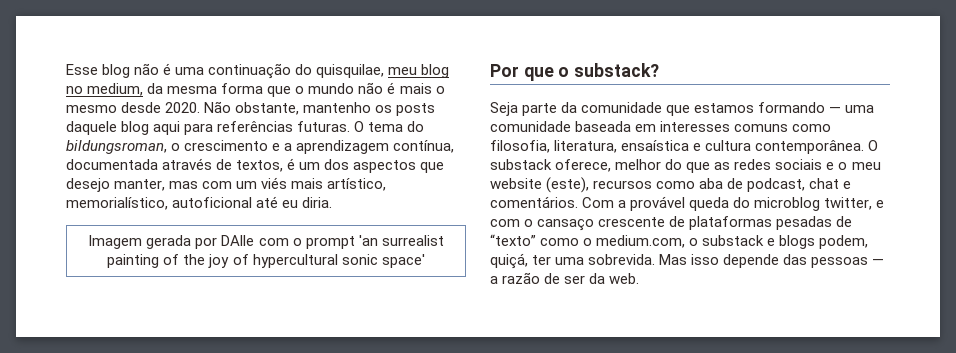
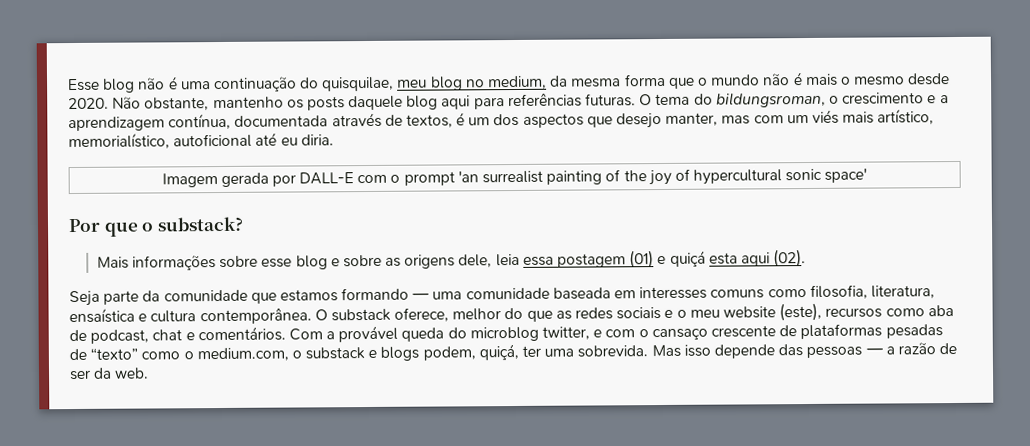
[221,235,255,246] DAlle -> [299,172,355,185] DALL-E
(660, 70) none -> [96,249,807,271] // Mais informações sobre esse blog e sobre as origens dele, leia essa postagem (01) e quiçá esta aqui (02).

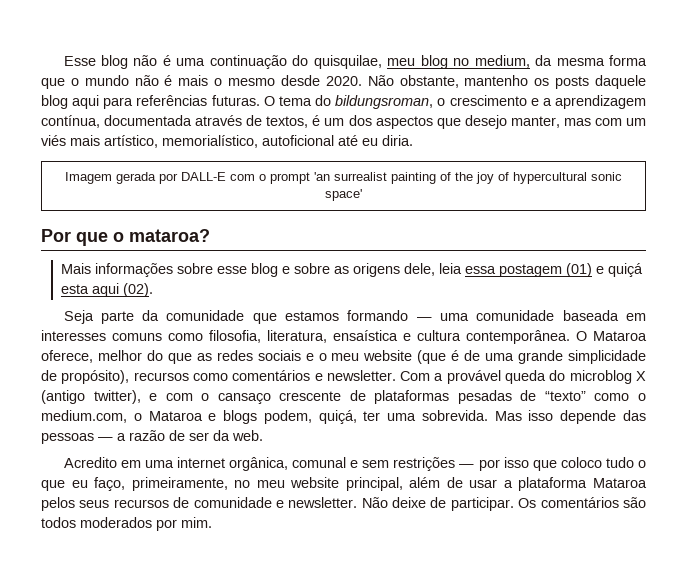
[156,216,244,232] substack? -> [129,229,210,242] mataroa?
[330,308,391,322] substack -> [593,331,647,341] Mataroa
[779,302,954,322] [69,326,286,344] (este), recursos como aba de podcast, chat e comentários. -> [417,350,646,364] [41,370,396,384] (que é de uma grande simplicidade de propósito), recursos como comentários e newsletter.
[542,326,591,340] twitter, -> [636,371,646,381] [41,390,141,404] X (antigo twitter),
[305,347,366,360] substack -> [148,411,203,421] Mataroa
(150, 373) none -> [63,457,646,471] [41,477,648,491] [41,497,646,511] [41,517,212,531] // Acredito em uma internet orgânica, comunal e sem restrições — por isso que coloco tudo o que eu faço, primeiramente, no meu website principal, além de usar a plataforma Mataroa pelos seus recursos de comunidade e newsletter. Não deixe de participar. Os comentários são todos moderados por mim.

